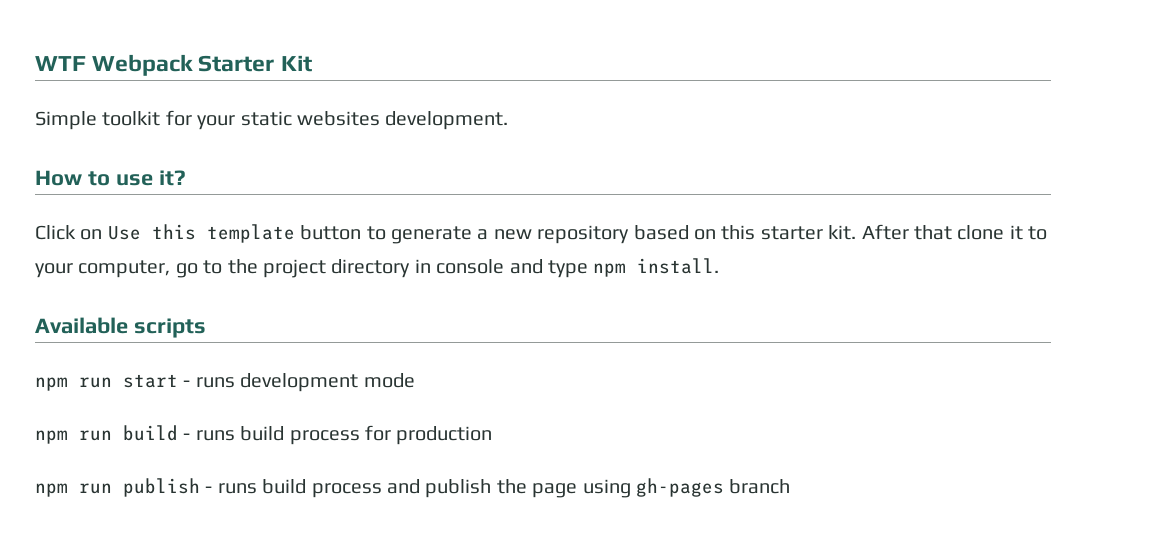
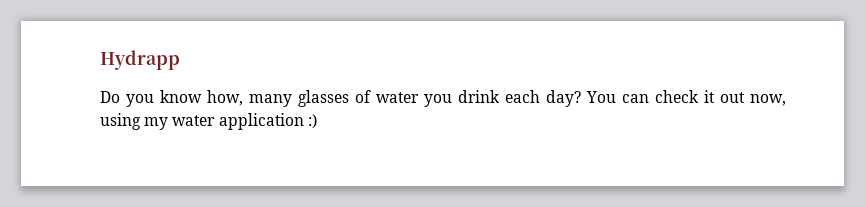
[35,54,312,76] [35,110,509,130] [35,170,186,186] [35,224,1048,244] [35,258,720,278] [35,317,206,338] [35,373,415,392] [35,425,493,445] [35,478,791,498] WTF Webpack Starter Kit // Simple toolkit for your static websites development. // How to use it? // Click on Use this template button to generate a new repository based on this starter kit. After that clone it to your computer, go to the project directory in console and type npm install. // Available scripts // npm run start - runs development mode // npm run build - runs build process for production // npm run publish - runs build process and publish the page using gh-pages branch -> [100,50,180,70] [100,90,786,107] [100,113,317,130] Hydrapp // Do you know how, many glasses of water you drink each day? You can check it out now, using my water application :)

